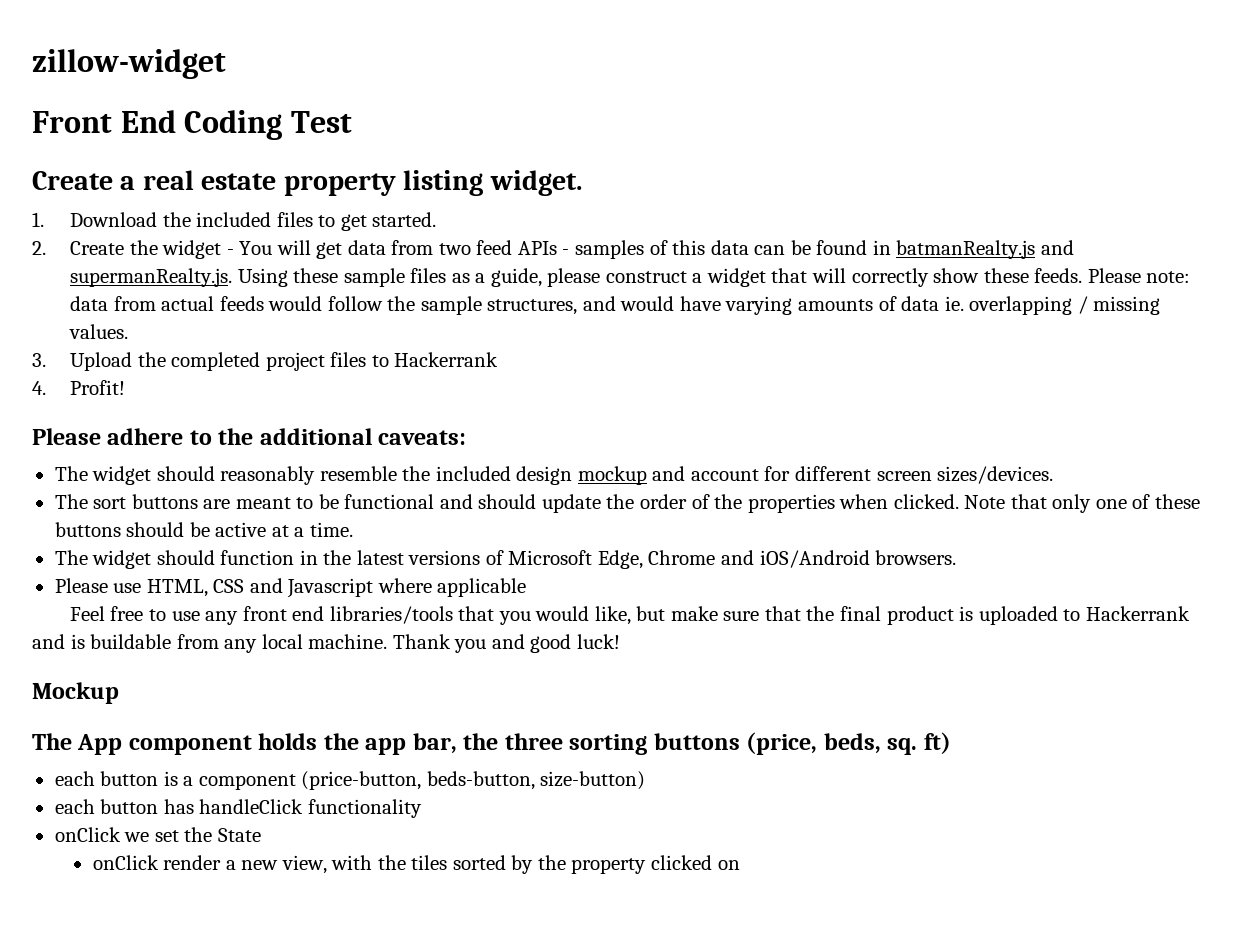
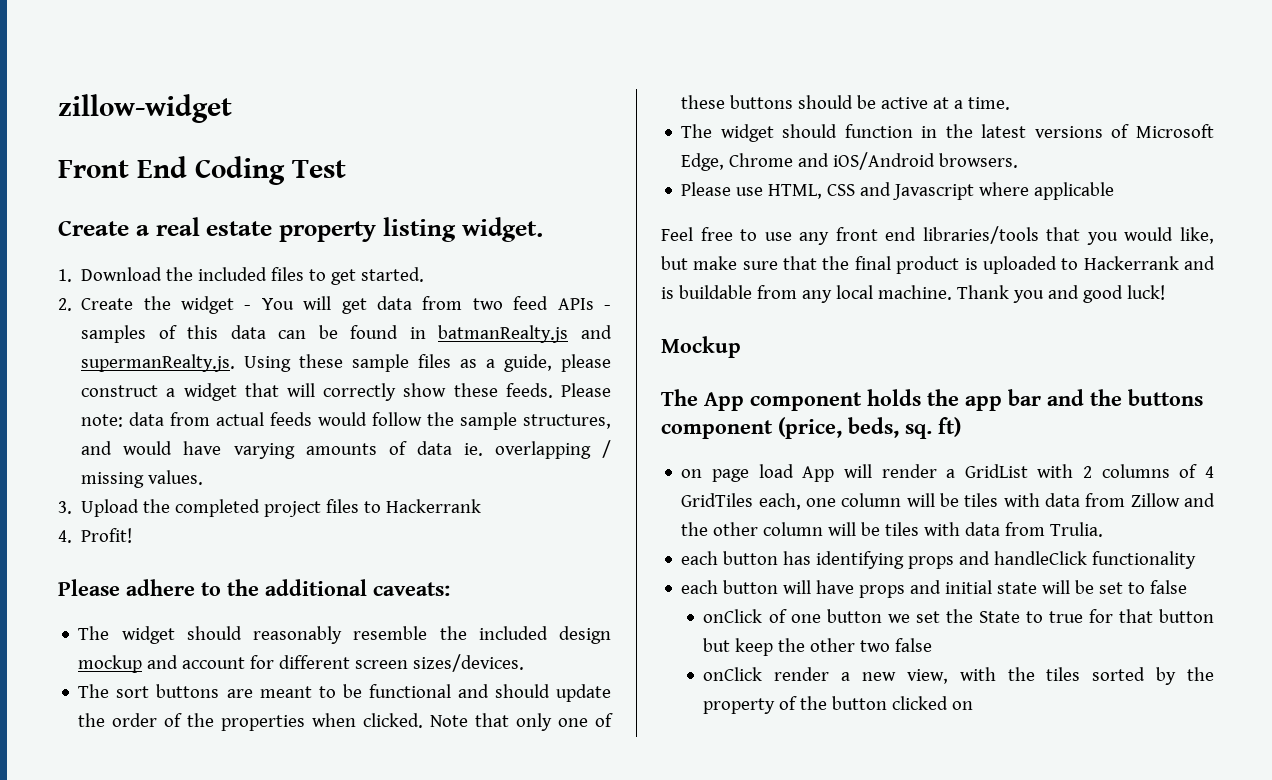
[412,733,740,755] bar, the three sorting buttons -> [1008,389,1203,406] [661,420,773,439] bar and the buttons component
[54,771,646,790] each button is a component (price-button, beds-button, size-button) -> [681,464,1214,482] [681,493,1215,510] [681,522,1104,537] on page load App will render a GridList with 2 columns of 4 GridTiles each, one column will be tiles with data from Zillow and the other column will be tiles with data from Trulia.
(194, 806) none -> [816,551,991,569] identifying props and
[54,827,261,842] onClick we set the State -> [681,580,1188,598] [703,609,1215,623] [703,638,933,656] each button will have props and initial state will be set to false // onClick of one button we set the State to true for that button but keep the other two false
(647, 866) none -> [779,696,888,710] of the button

